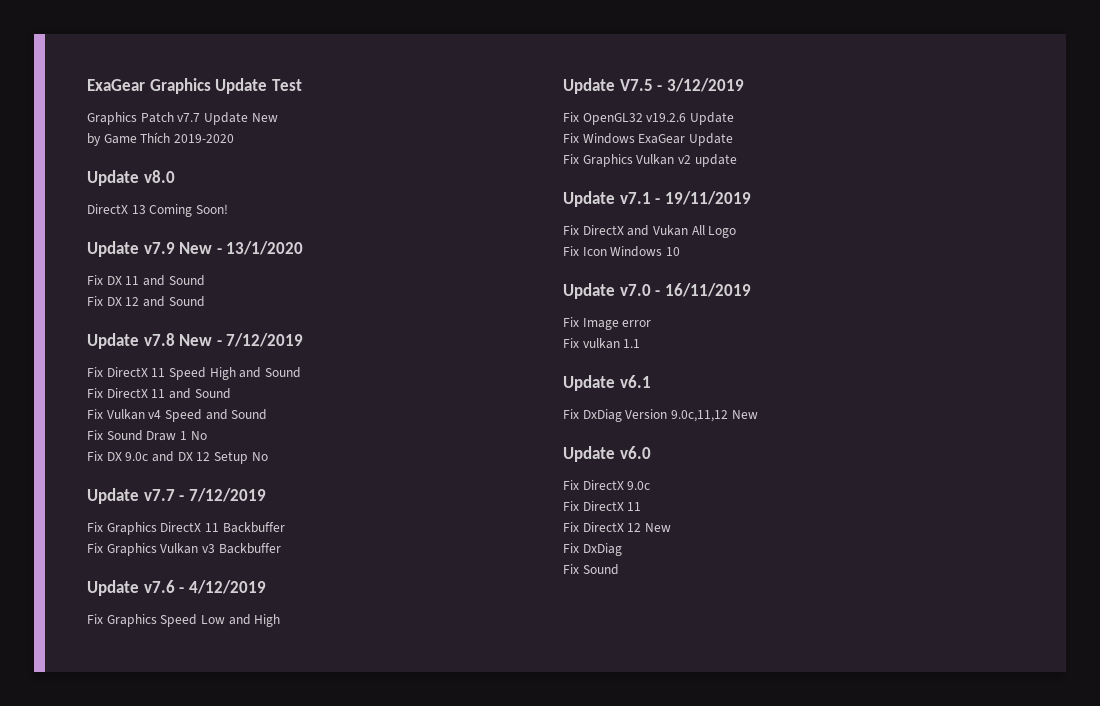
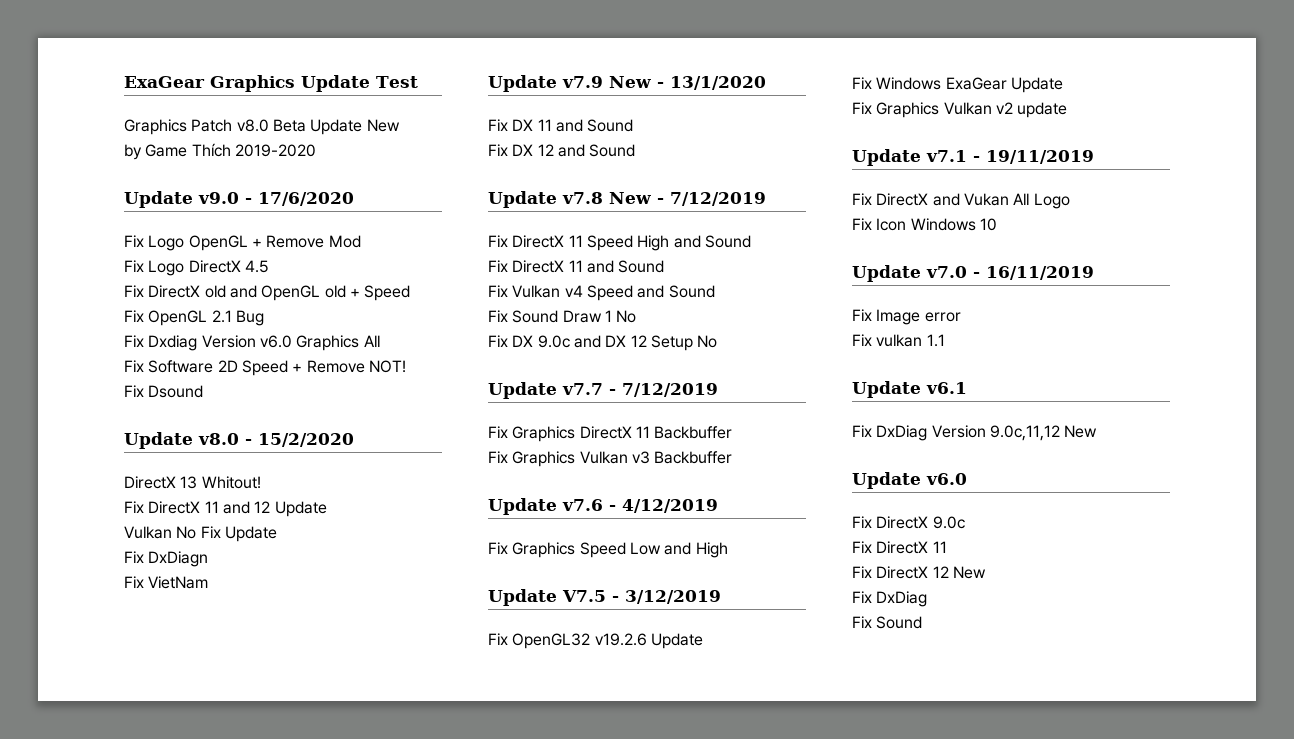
[177,113,201,122] v7.7 -> [236,119,306,132] v8.0 Beta
(234, 138) none -> [124,191,354,208] [124,235,361,251] [124,260,269,276] [124,285,411,301] [124,310,264,326] [124,335,380,351] [124,360,406,376] [124,385,204,398] // Update v9.0 - 17/6/2020 // Fix Logo OpenGL + Remove Mod // Fix Logo DirectX 4.5 // Fix DirectX old and OpenGL old + Speed // Fix OpenGL 2.1 Bug // Fix Dxdiag Version v6.0 Graphics All // Fix Software 2D Speed + Remove NOT! // Fix Dsound
(175, 176) none -> [245,433,354,447] - 15/2/2020
[149,204,228,217] Coming Soon! -> [201,476,261,489] [124,501,327,517] [124,526,277,542] [124,551,209,567] [124,576,209,589] Whitout! // Fix DirectX 11 and 12 Update // Vulkan No Fix Update // Fix DxDiagn // Fix VietNam

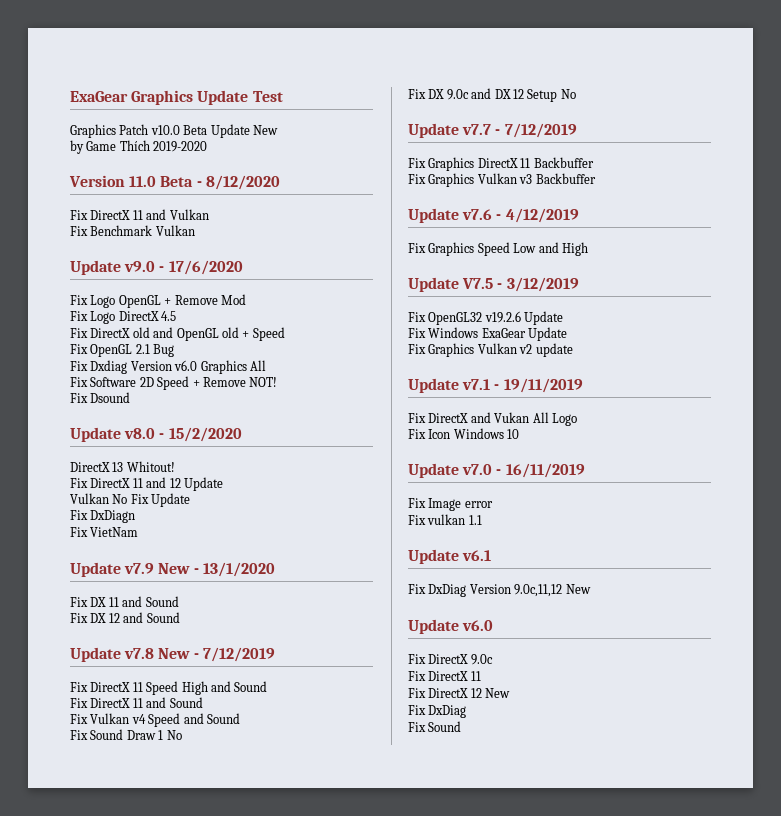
[236,119,269,132] v8.0 -> [150,125,180,135] v10.0
(316, 150) none -> [69,175,280,190] [70,209,209,220] [70,225,195,236] // Version 11.0 Beta - 8/12/2020 // Fix DirectX 11 and Vulkan // Fix Benchmark Vulkan

